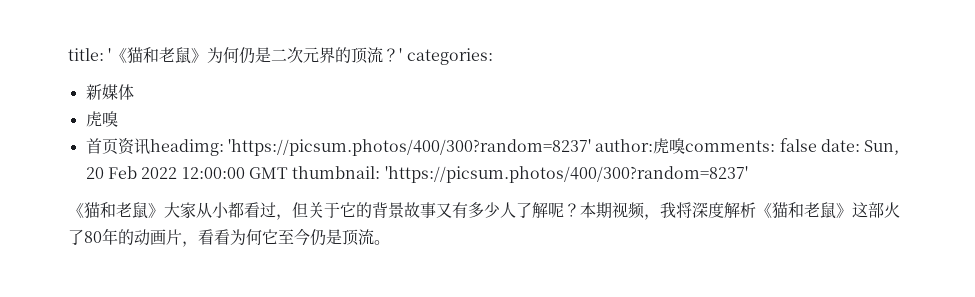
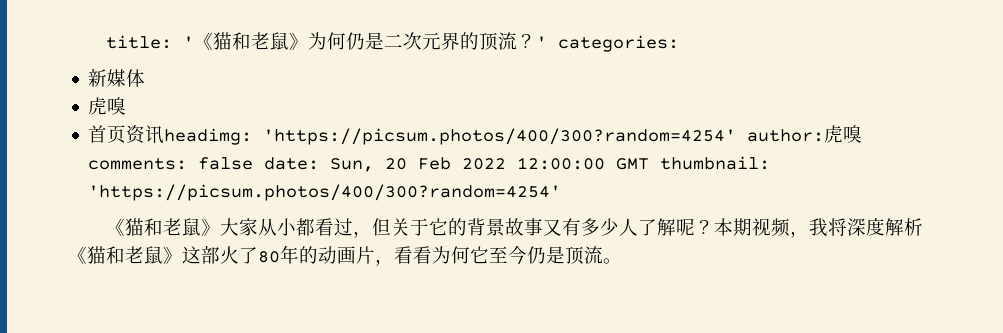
[227,139,591,156] 'https://picsum.photos/400/300?random=8237' -> [263,128,737,145] 'https://picsum.photos/400/300?random=4254'
[384,166,748,183] 'https://picsum.photos/400/300?random=8237' -> [88,184,562,201] 'https://picsum.photos/400/300?random=4254'

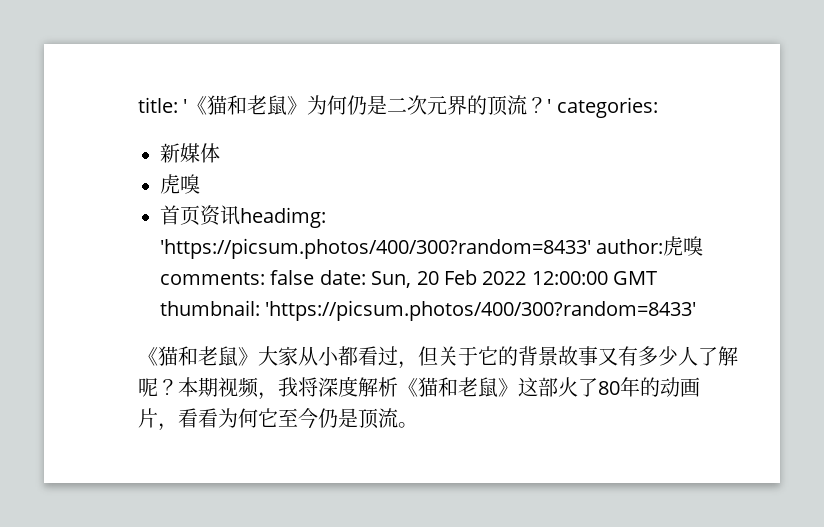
[263,128,737,145] 'https://picsum.photos/400/300?random=4254' -> [160,238,591,259] 'https://picsum.photos/400/300?random=8433'
[88,184,562,201] 'https://picsum.photos/400/300?random=4254' -> [265,300,697,321] 'https://picsum.photos/400/300?random=8433'

